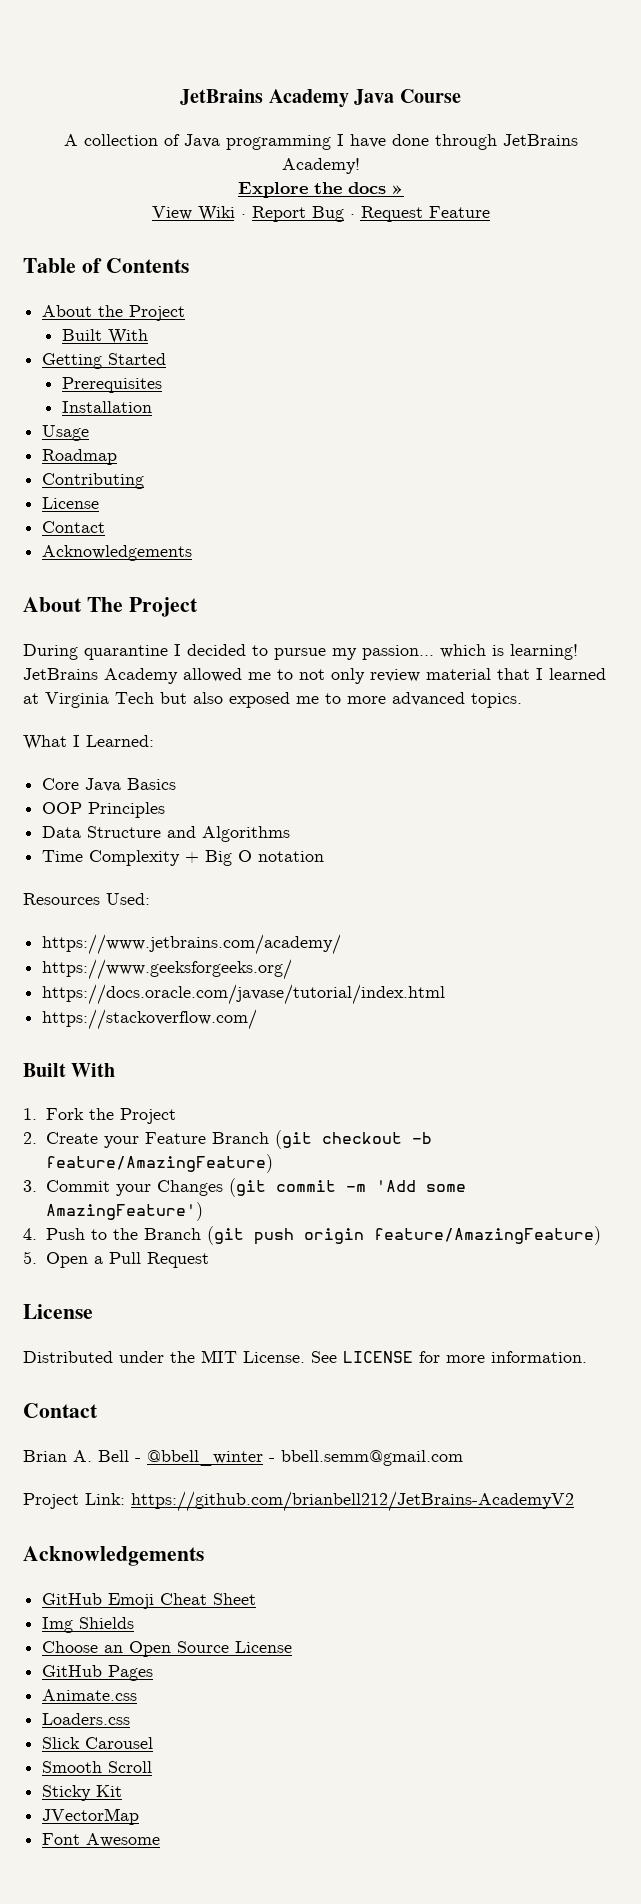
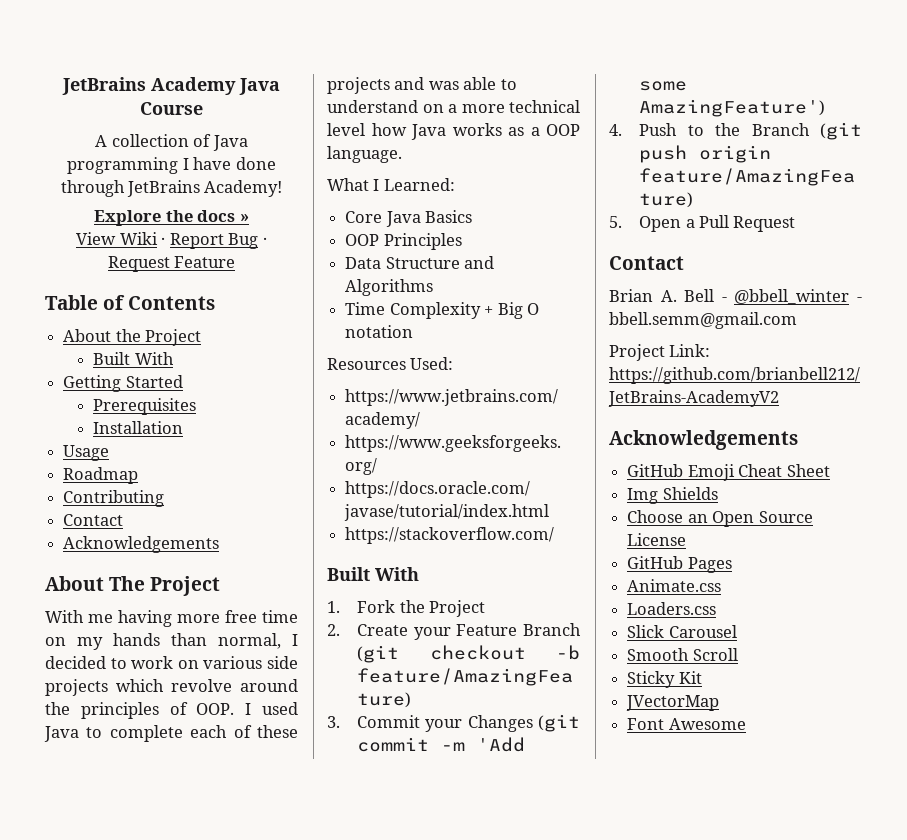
[42,497,100,509] // License -> (165, 498) none
[23,644,578,660] [23,668,606,684] [23,692,522,708] During quarantine I decided to pursue my passion... which is learning! JetBrains Academy allowed me to not only review material that I learned at Virginia Tech but also exposed me to more advanced topics. -> [45,610,298,627] [45,633,298,650] [45,656,298,669] [45,679,298,696] [45,702,298,719] [44,725,298,742] [327,77,517,94] [327,100,580,113] [327,123,580,140] [327,146,402,163] With me having more free time on my hands than normal, I decided to work on various side projects which revolve around the principles of OOP. I used Java to complete each of these projects and was able to understand on a more technical level how Java works as a OOP language.
[23,1304,93,1319] [23,1350,587,1363] // License // Distributed under the MIT License. See LICENSE for more information. -> (796, 224) none

